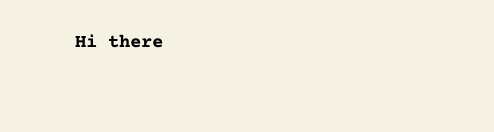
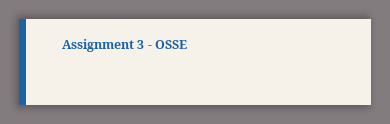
[75,34,163,48] Hi there -> [62,39,188,52] Assignment 3 - OSSE

